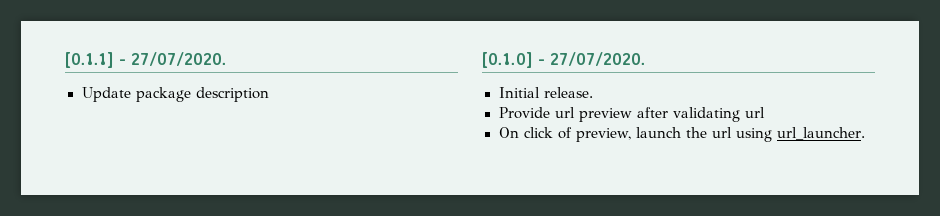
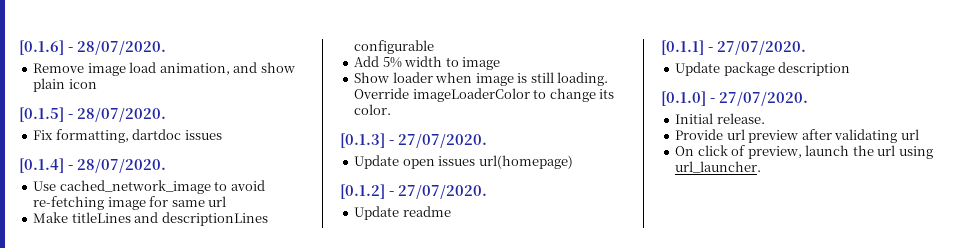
(65, 60) none -> [19,40,166,55] [33,62,295,76] [33,78,97,92] [19,107,166,122] [33,129,222,143] [19,158,166,173] [33,180,265,194] [33,196,227,210] [33,212,268,226] [354,40,435,54] [354,56,501,70] [354,72,609,86] [354,88,615,102] [354,104,392,115] [340,133,487,148] [354,155,573,169] [340,184,487,199] [354,206,451,220] [0.1.6] - 28/07/2020. // Remove image load animation, and show plain icon // [0.1.5] - 28/07/2020. // Fix formatting, dartdoc issues // [0.1.4] - 28/07/2020. // Use cached_network_image to avoid re-fetching image for same url // Make titleLines and descriptionLines configurable // Add 5% width to image // Show loader when image is still loading. Override imageLoaderColor to change its color. // [0.1.3] - 27/07/2020. // Update open issues url(homepage) // [0.1.2] - 27/07/2020. // Update readme //

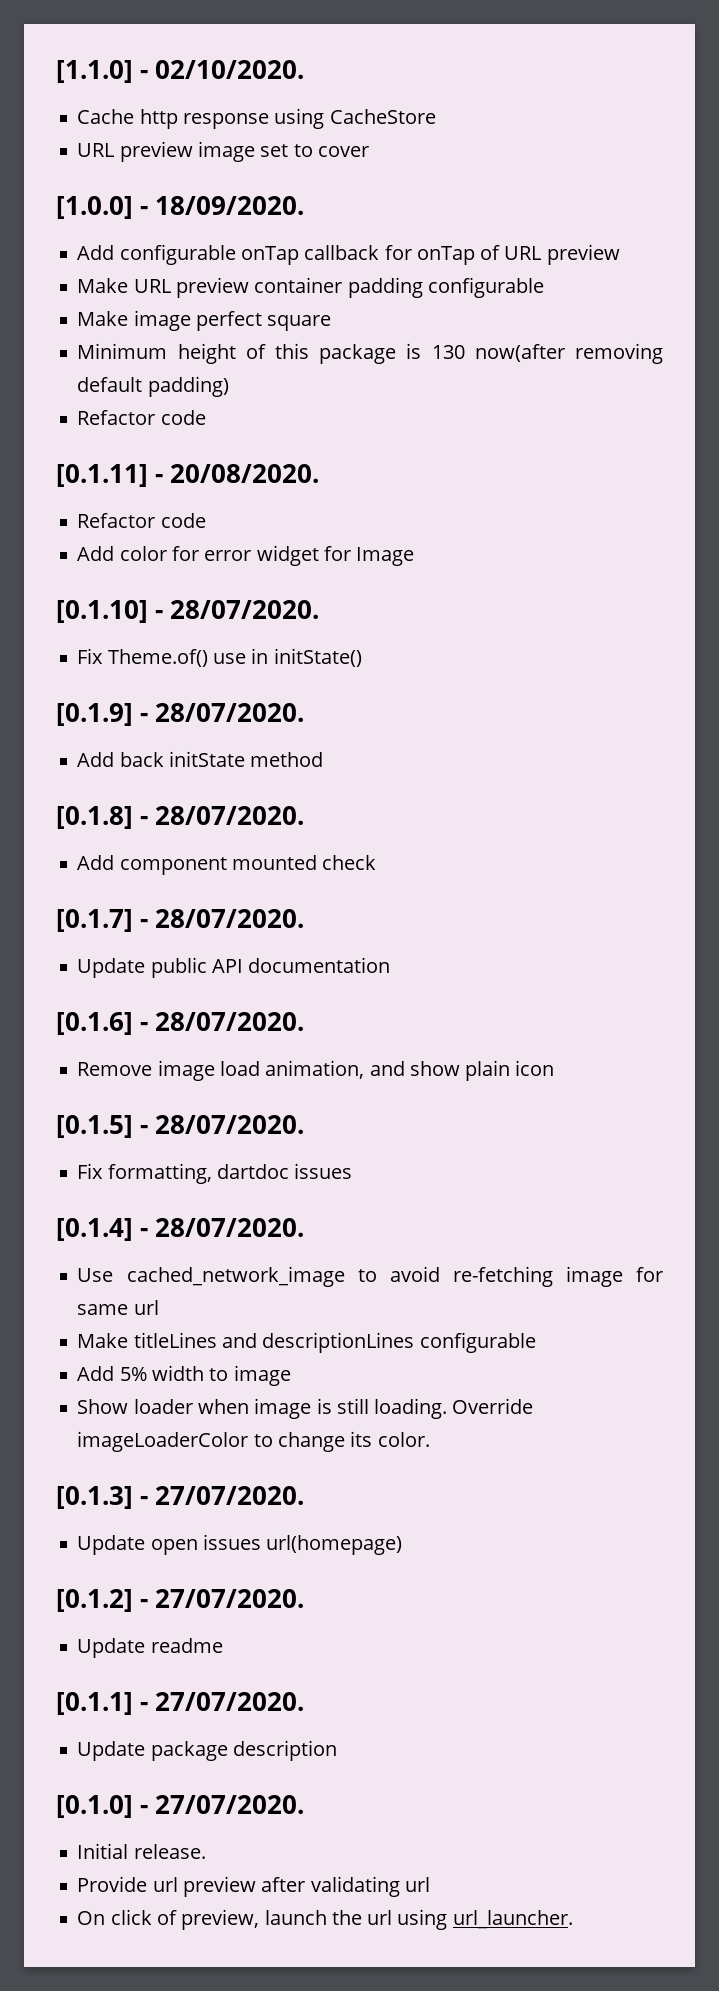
(19, 47) none -> [56,60,305,83] [77,108,436,129] [77,141,369,162] [56,196,305,219] [77,244,620,265] [77,277,544,298] [77,310,332,331] [77,343,664,364] [77,376,229,397] [77,410,206,425] [56,464,320,487] [77,513,206,528] [77,545,415,566] [56,600,320,623] [77,648,362,667] [56,703,305,726] [77,751,324,767] [56,806,305,829] [77,855,377,875] [56,909,305,932] [77,957,391,978] [1.1.0] - 02/10/2020. // Cache http response using CacheStore // URL preview image set to cover // [1.0.0] - 18/09/2020. // Add configurable onTap callback for onTap of URL preview // Make URL preview container padding configurable // Make image perfect square // Minimum height of this package is 130 now(after removing default padding) // Refactor code // [0.1.11] - 20/08/2020. // Refactor code // Add color for error widget for Image // [0.1.10] - 28/07/2020. // Fix Theme.of() use in initState() // [0.1.9] - 28/07/2020. // Add back initState method // [0.1.8] - 28/07/2020. // Add component mounted check // [0.1.7] - 28/07/2020. // Update public API documentation //

